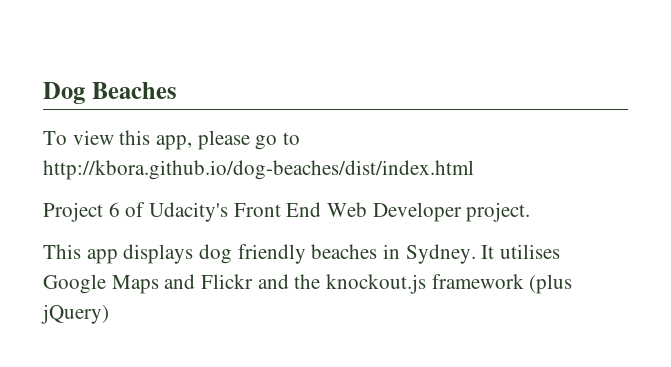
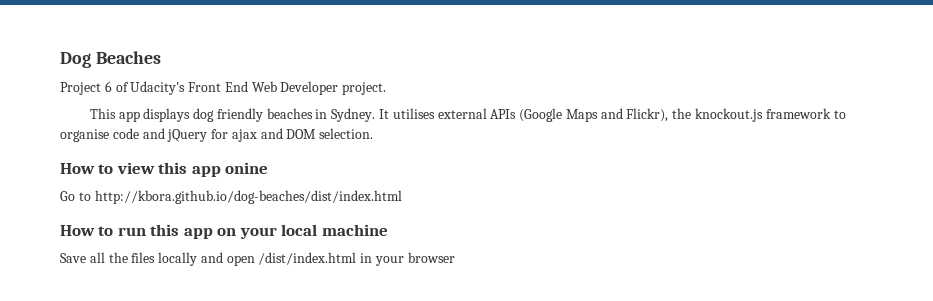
[43,130,301,150] [43,160,474,180] // To view this app, please go to http://kbora.github.io/dog-beaches/dist/index.html -> (161, 57) none
[43,274,573,294] [41,304,109,324] Google Maps and Flickr and the knockout.js framework (plus jQuery) -> [437,108,846,122] [60,128,374,142] [60,162,269,177] [60,190,402,204] [60,224,388,239] [60,252,455,266] external APIs (Google Maps and Flickr), the knockout.js framework to organise code and jQuery for ajax and DOM selection. // How to view this app onine // Go to http://kbora.github.io/dog-beaches/dist/index.html // How to run this app on your local machine // Save all the files locally and open /dist/index.html in your browser

